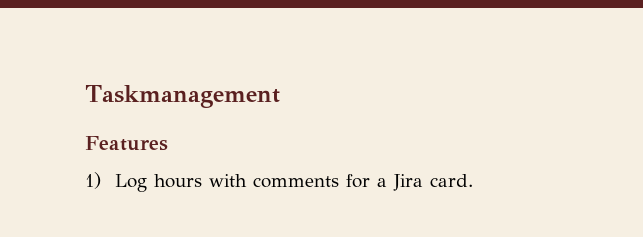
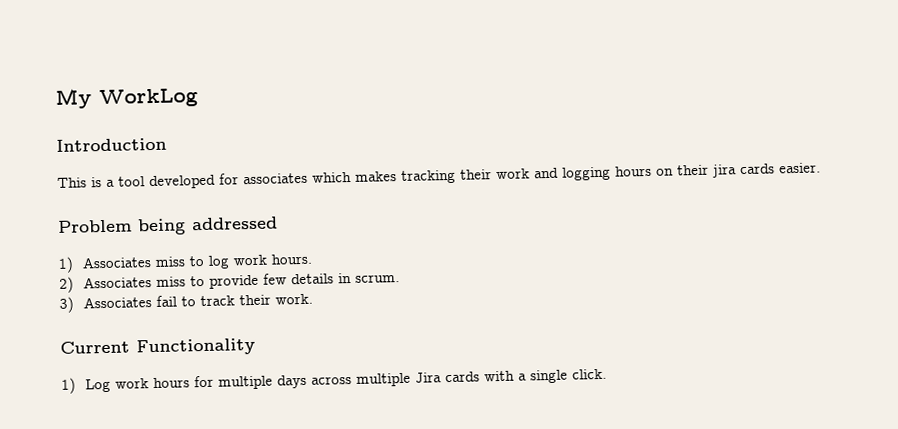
[85,85,280,108] [85,136,168,151] [85,172,474,192] Taskmanagement // Features // 1) Log hours with comments for a Jira card. -> [55,88,198,109] [56,137,167,152] [57,162,821,190] [58,216,278,236] [58,253,313,273] [59,272,401,293] [59,293,314,313] [60,337,255,357] [61,368,608,394] My WorkLog // Introduction // This is a tool developed for associates which makes tracking their work and logging hours on their jira cards easier. // Problem being addressed // 1) Associates miss to log work hours. // 2) Associates miss to provide few details in scrum. // 3) Associates fail to track their work. // Current Functionality // 1) Log work hours for multiple days across multiple Jira cards with a single click.

